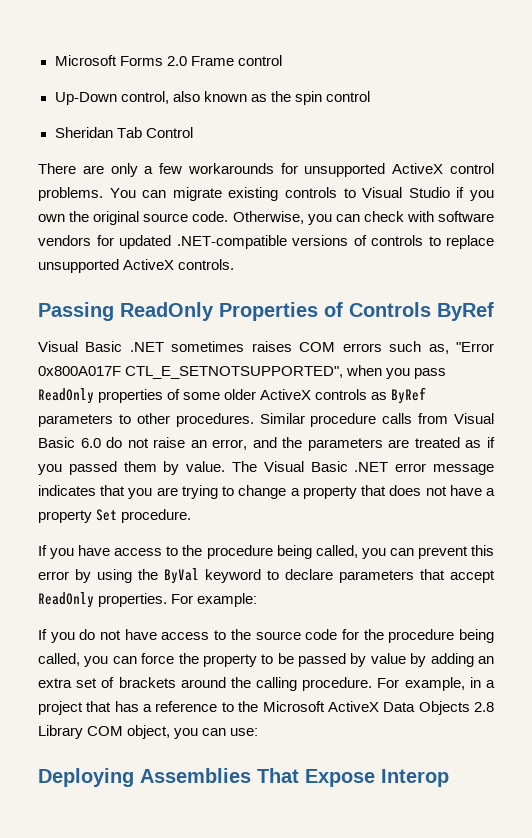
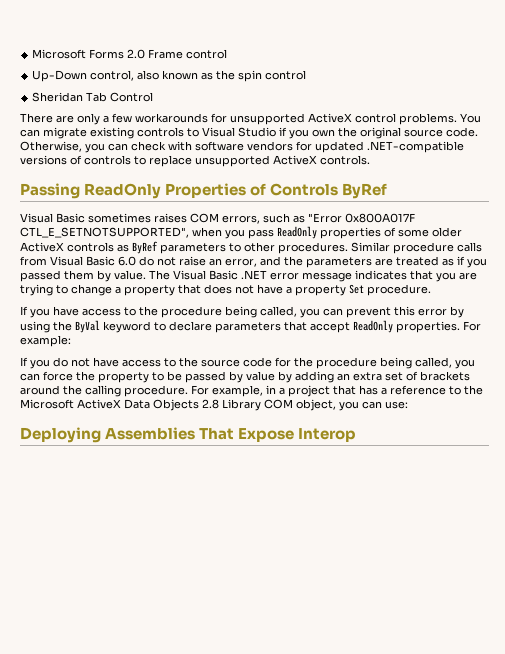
[129,342,164,352] .NET -> (85, 218) none
[342,341,449,354] errors such as, -> [222,213,305,224] errors, such as

